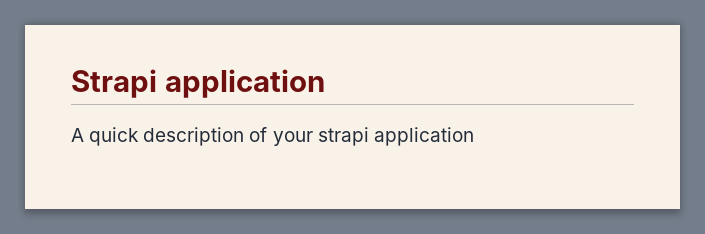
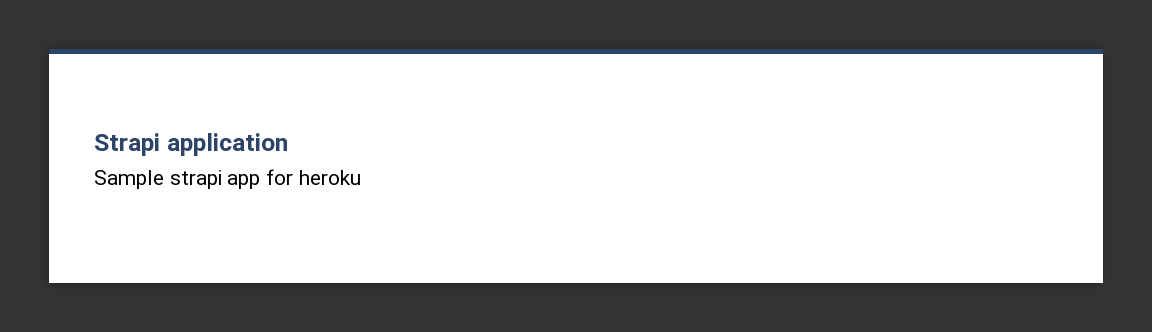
[71,127,474,146] A quick description of your strapi application -> [94,169,361,189] Sample strapi app for heroku

